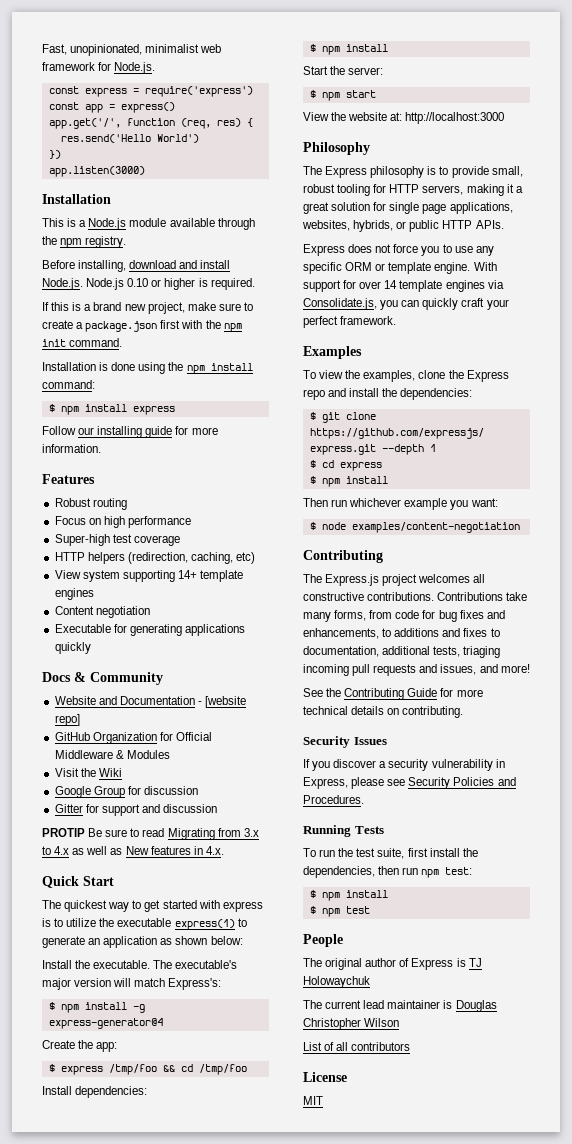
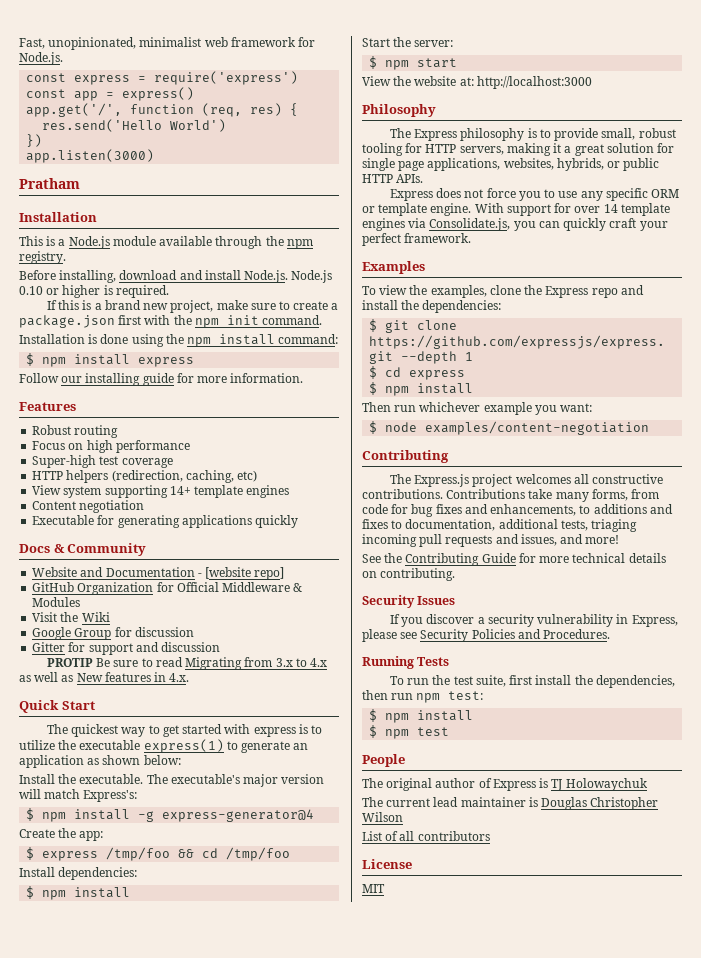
(145, 171) none -> [19,178,80,189] // Pratham

